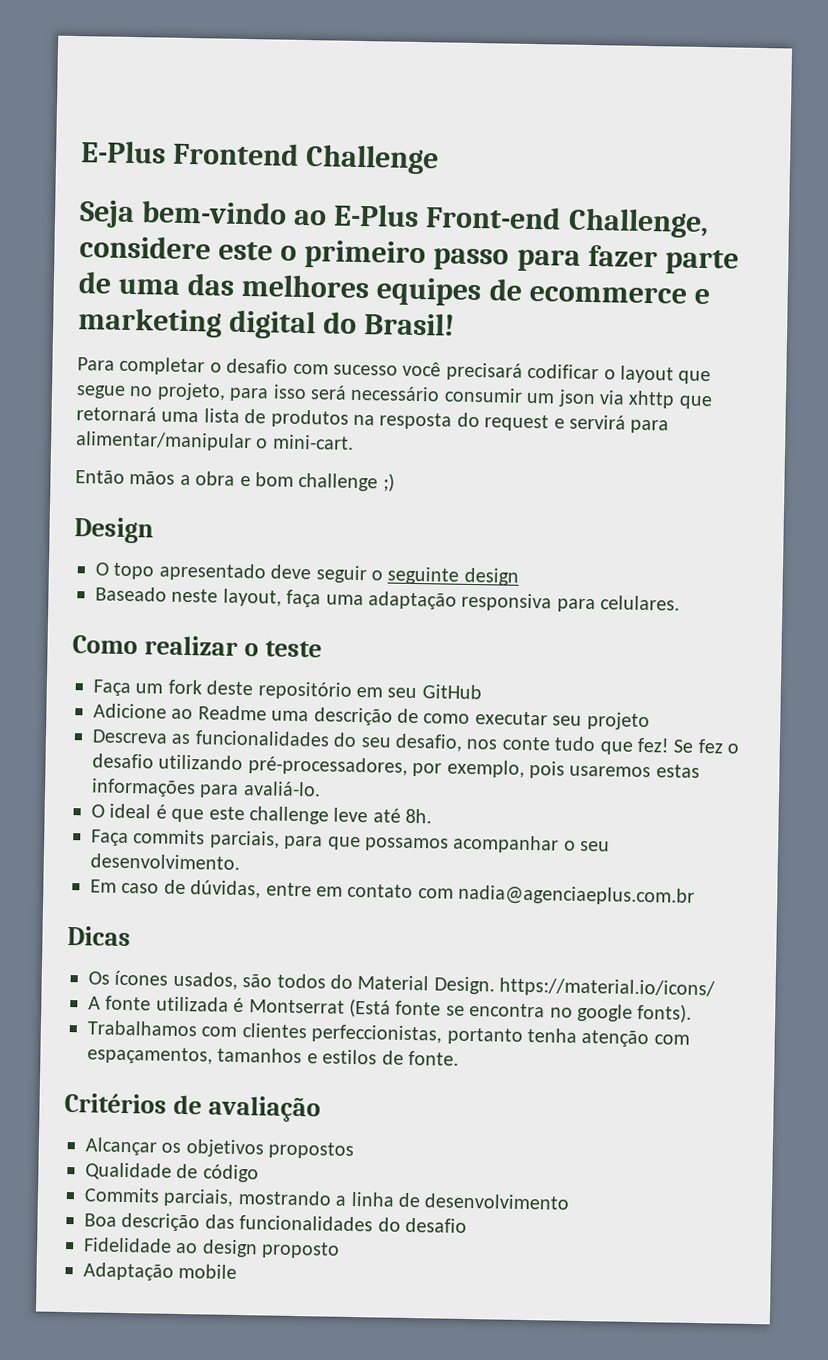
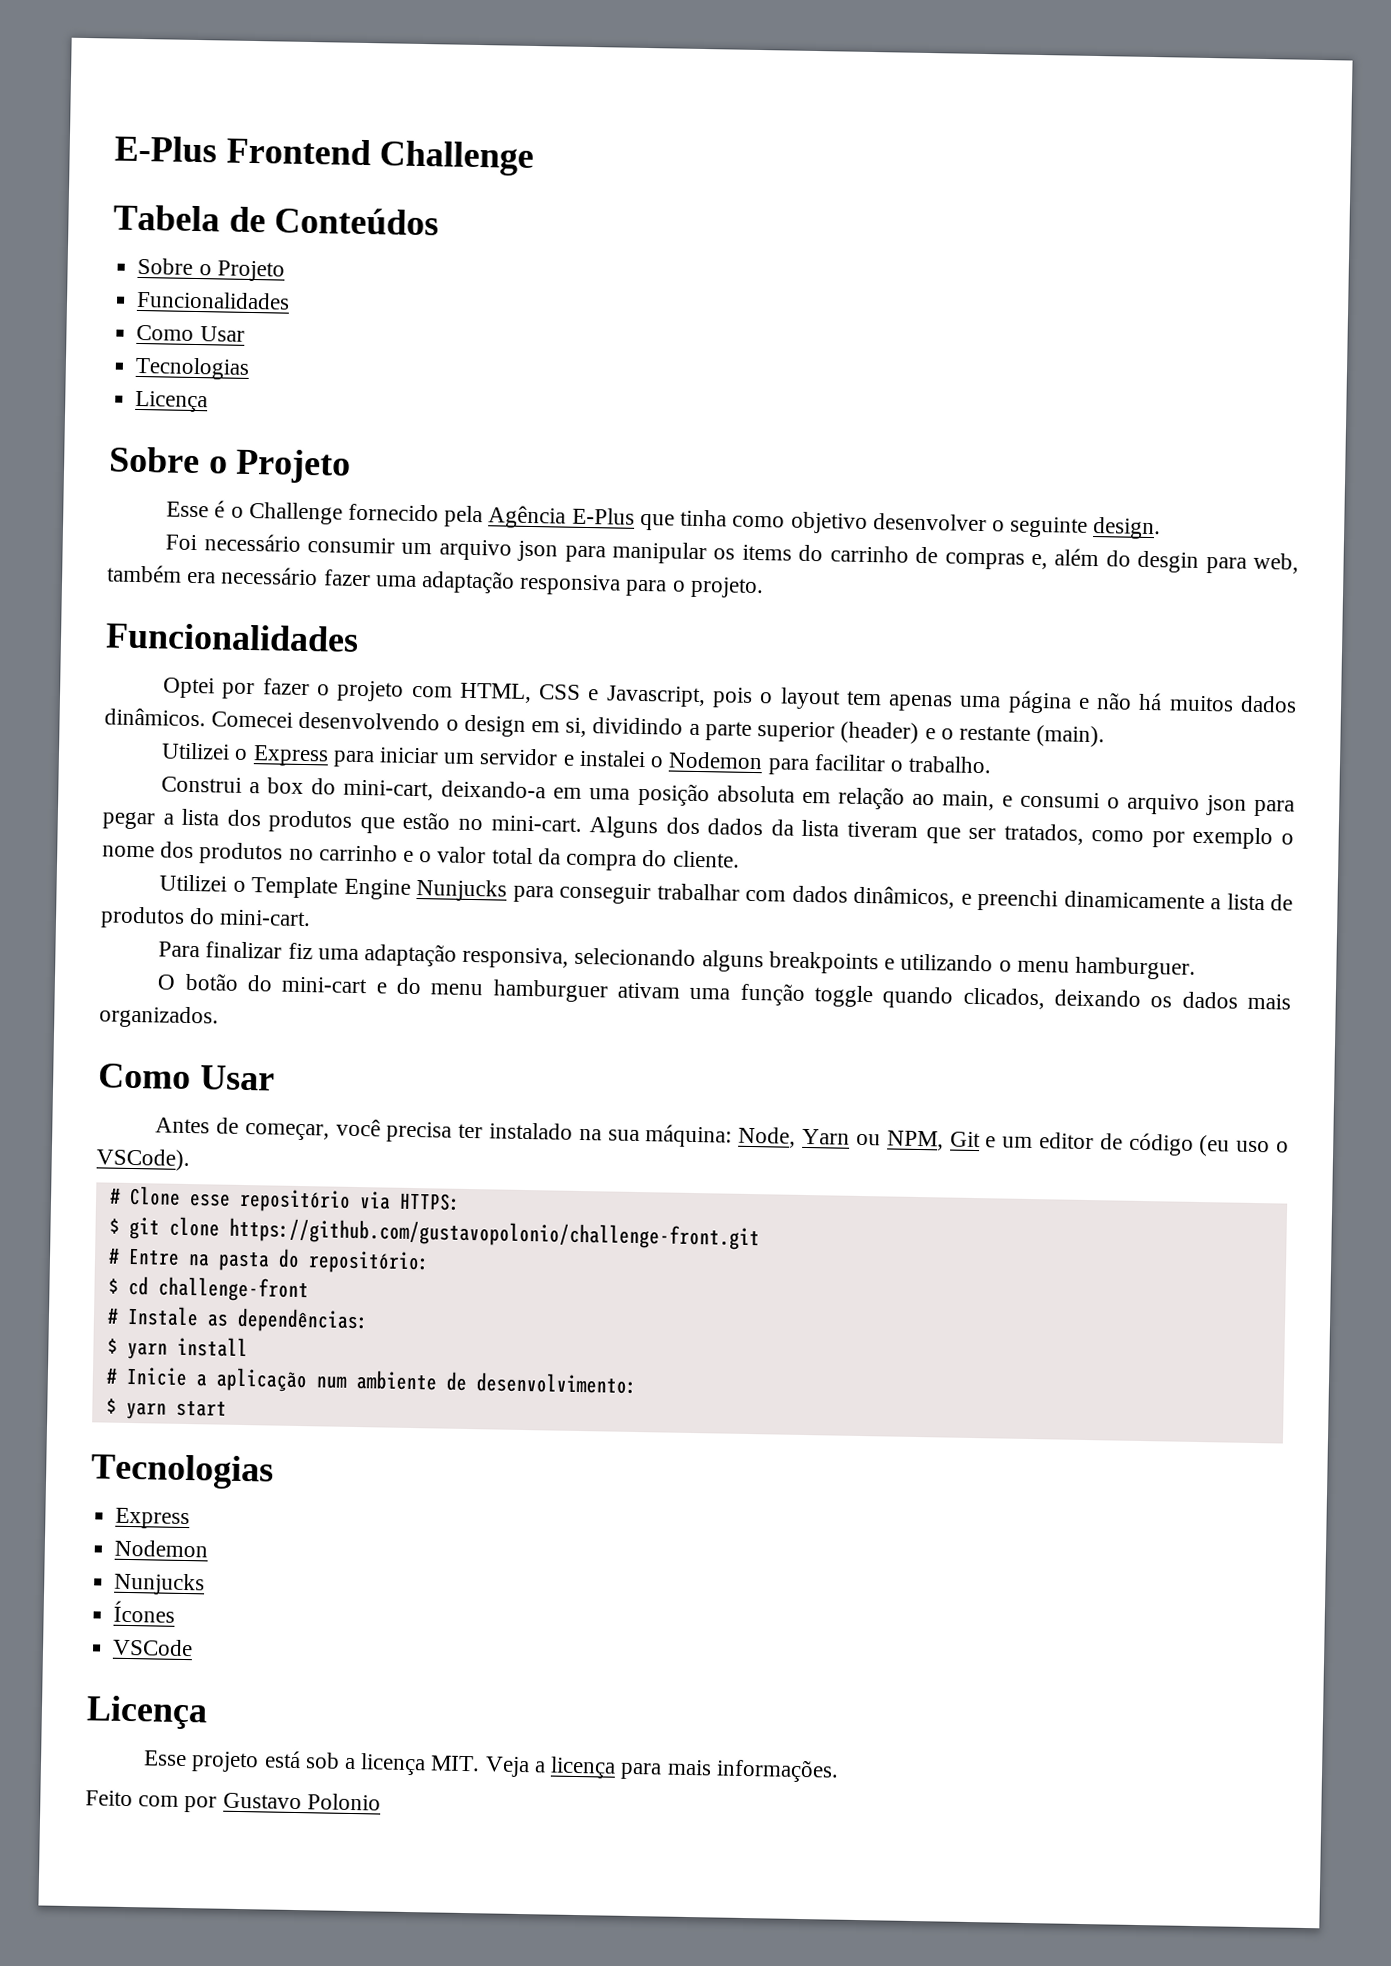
[79,200,709,239] [79,235,739,275] [78,271,710,307] [77,307,456,340] [77,356,712,385] [76,382,712,410] [76,406,670,434] [75,431,354,452] [75,470,395,492] [74,517,154,544] [95,562,519,586] [95,586,681,613] [72,635,322,658] [93,679,482,700] [93,703,650,731] [92,729,740,755] [92,753,700,779] [91,778,321,798] [91,803,433,825] [91,829,611,854] [90,853,240,870] [90,879,696,907] [67,925,131,947] [88,970,716,999] [88,995,693,1023] [87,1020,690,1048] [87,1046,459,1066] [64,1092,321,1123] [85,1137,355,1160] [85,1162,259,1183] [84,1187,571,1210] [84,1212,467,1233] [83,1237,341,1259] [83,1262,238,1281] Seja bem-vindo ao E-Plus Front-end Challenge, considere este o primeiro passo para fazer parte de uma das melhores equipes de ecommerce e marketing digital do Brasil! // Para completar o desafio com sucesso você precisará codificar o layout que segue no projeto, para isso será necessário consumir um json via xhttp que retornará uma lista de produtos na resposta do request e servirá para alimentar/manipular o mini-cart. // Então mãos a obra e bom challenge ;) // Design // O topo apresentado deve seguir o seguinte design // Baseado neste layout, faça uma adaptação responsiva para celulares. // Como realizar o teste // Faça um fork deste repositório em seu GitHub // Adicione ao Readme uma descrição de como executar seu projeto // Descreva as funcionalidades do seu desafio, nos conte tudo que fez! Se fez o desafio utilizando pré-processadores, por exemplo, pois usaremos estas informações para avaliá-lo. // O ideal é que este challenge leve até 8h. // Faça commits parciais, para que possamos acompanhar o seu desenvolvimento. // Em caso de dúvidas, entre em contato com nadia@agenciaeplus.com.br // Dicas // Os ícones usados, são todos do Material Design. https://material.io/icons/ // A fonte utilizada é Montserrat (Está fonte se encontra no google fonts). // Trabalhamos com clientes perfeccionistas, portanto tenha atenção com espaçamentos, tamanhos e estilos de fonte. // Critérios de avaliação // Alcançar os objetivos propostos // Qualidade de código // Commits parciais, mostrando a linha de desenvolvimento // Boa descrição das funcionalidades do desafio // Fidelidade ao design proposto // Adaptação mobile -> [113,204,440,236] [137,257,285,282] [136,290,291,310] [136,324,245,342] [135,356,251,380] [135,390,209,413] [109,446,352,484] [166,500,1162,540] [165,533,1299,574] [107,564,764,599] [105,622,359,652] [162,677,1298,714] [104,707,1106,748] [161,742,993,775] [161,776,1295,817] [102,808,1295,850] [102,841,740,871] [159,874,1293,912] [100,906,312,929] [158,941,1196,980] [157,972,1292,1010] [99,1005,219,1029] [98,1063,275,1091] [155,1117,1289,1157] [96,1148,190,1172] [108,1185,461,1213] [108,1216,760,1251] [107,1247,430,1275] [107,1275,309,1303] [106,1305,369,1334] [106,1336,248,1360] [105,1366,638,1395] [105,1397,227,1420] [90,1453,274,1490] [115,1507,191,1530] [114,1539,209,1558] [114,1572,206,1596] [113,1600,176,1623] [112,1638,194,1657] [86,1695,208,1730] [143,1750,839,1783] [85,1790,381,1813] Tabela de Conteúdos // Sobre o Projeto // Funcionalidades // Como Usar // Tecnologias // Licença // Sobre o Projeto // Esse é o Challenge fornecido pela Agência E-Plus que tinha como objetivo desenvolver o seguinte design. // Foi necessário consumir um arquivo json para manipular os items do carrinho de compras e, além do desgin para web, também era necessário fazer uma adaptação responsiva para o projeto. // Funcionalidades // Optei por fazer o projeto com HTML, CSS e Javascript, pois o layout tem apenas uma página e não há muitos dados dinâmicos. Comecei desenvolvendo o design em si, dividindo a parte superior (header) e o restante (main). // Utilizei o Express para iniciar um servidor e instalei o Nodemon para facilitar o trabalho. // Construi a box do mini-cart, deixando-a em uma posição absoluta em relação ao main, e consumi o arquivo json para pegar a lista dos produtos que estão no mini-cart. Alguns dos dados da lista tiveram que ser tratados, como por exemplo o nome dos produtos no carrinho e o valor total da compra do cliente. // Utilizei o Template Engine Nunjucks para conseguir trabalhar com dados dinâmicos, e preenchi dinamicamente a lista de produtos do mini-cart. // Para finalizar fiz uma adaptação responsiva, selecionando alguns breakpoints e utilizando o menu hamburguer. // O botão do mini-cart e do menu hamburguer ativam uma função toggle quando clicados, deixando os dados mais organizados. // Como Usar // Antes de começar, você precisa ter instalado na sua máquina: Node, Yarn ou NPM, Git e um editor de código (eu uso o VSCode). // # Clone esse repositório via HTTPS: // $ git clone https://github.com/gustavopolonio/challenge-front.git // # Entre na pasta do repositório: // $ cd challenge-front // # Instale as dependências: // $ yarn install // # Inicie a aplicação num ambiente de desenvolvimento: // $ yarn start // Tecnologias // Express // Nodemon // Nunjucks // Ícones // VSCode // Licença // Esse projeto está sob a licença MIT. Veja a licença para mais informações. // Feito com por Gustavo Polonio

